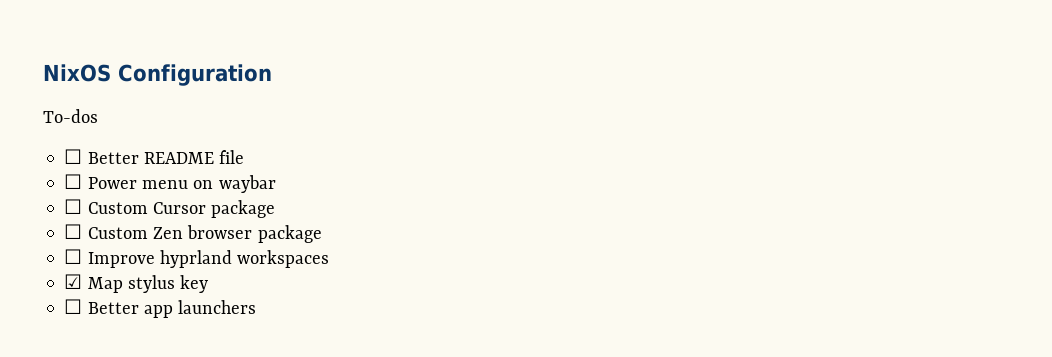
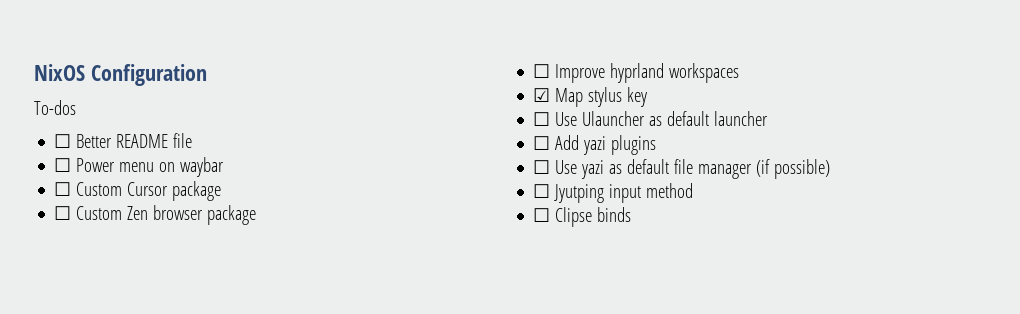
[87,300,257,318] Better app launchers -> [555,111,769,126] [533,135,657,155] [533,159,831,179] [533,183,694,203] [533,207,632,227] Use Ulauncher as default launcher // ☐ Add yazi plugins // ☐ Use yazi as default file manager (if possible) // ☐ Jyutping input method // ☐ Clipse binds

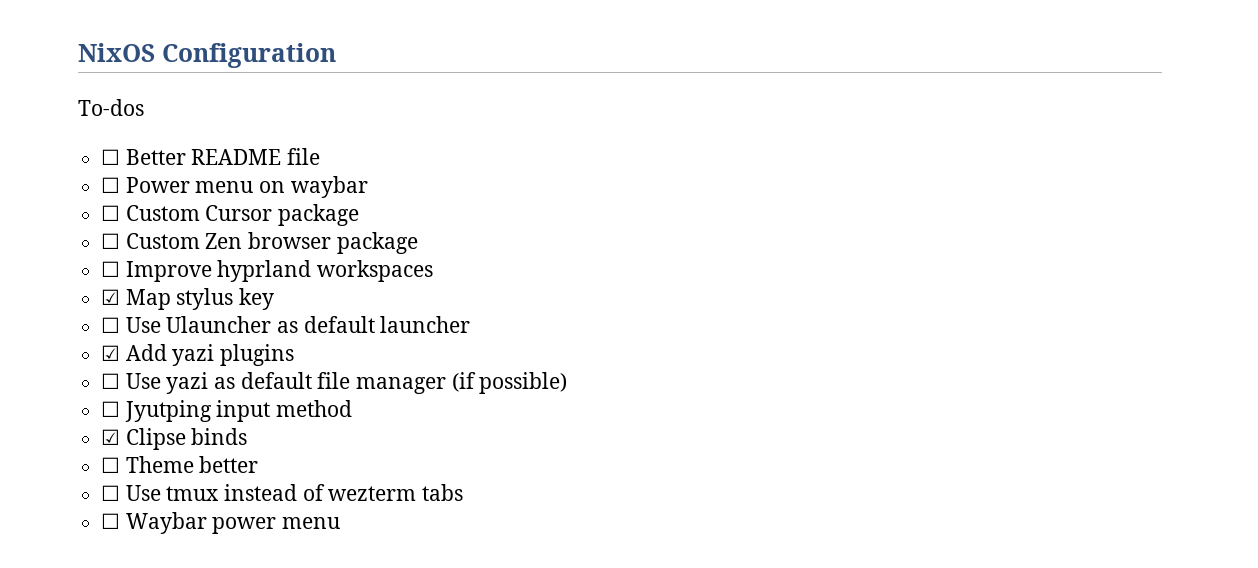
[533,136,551,150] ☐ -> [101,345,121,361] ☑
[533,208,551,222] ☐ -> [101,429,121,445] ☑
(632, 214) none -> [101,456,259,473] [101,484,464,501] [101,512,341,534] // ☐ Theme better // ☐ Use tmux instead of wezterm tabs // ☐ Waybar power menu

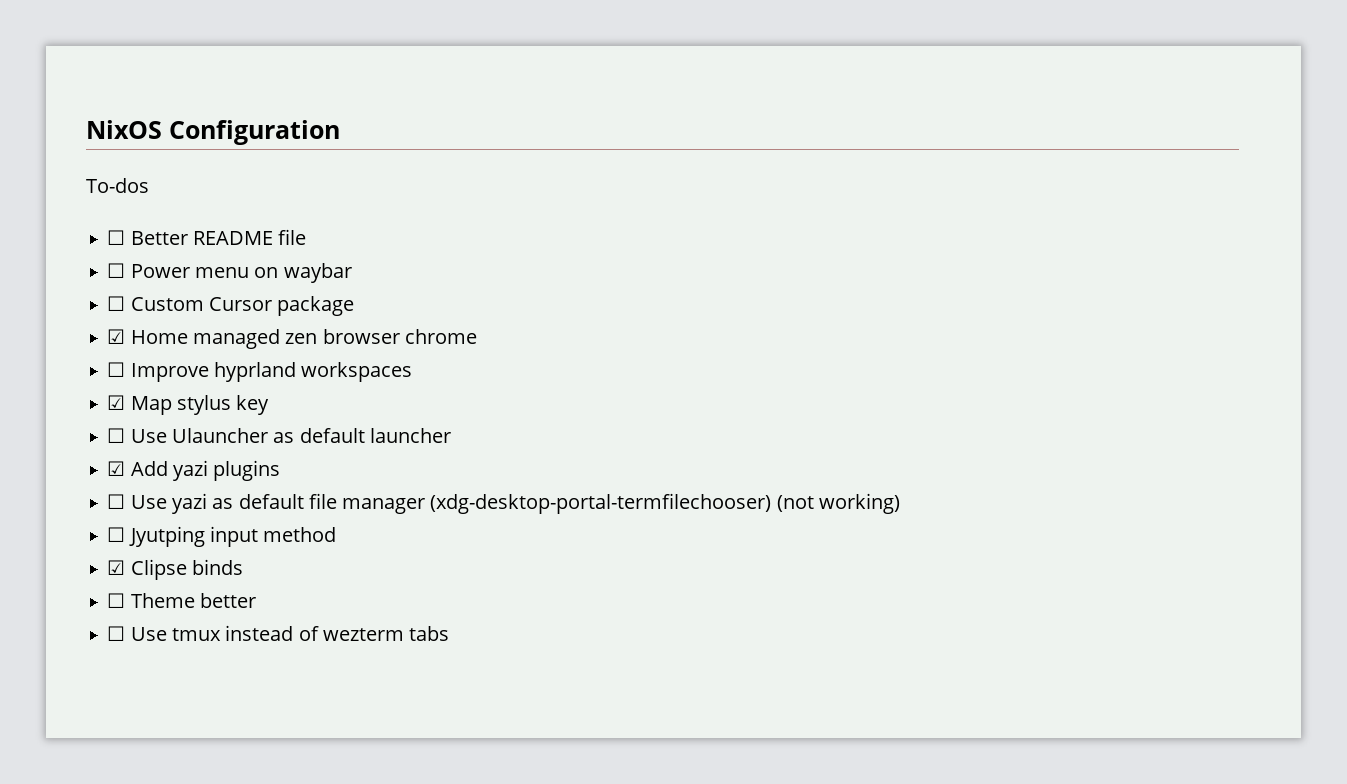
[101,232,418,254] ☐ Custom Zen browser package -> [107,329,477,349] ☑ Home managed zen browser chrome
[451,372,568,394] (if possible) -> [430,493,900,514] (xdg-desktop-portal-termfilechooser) (not working)
[101,512,341,534] // ☐ Waybar power menu -> (450, 633) none

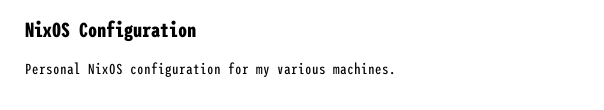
[86,178,149,193] [107,229,307,245] [107,263,352,283] [107,296,355,316] [107,329,477,349] [107,362,413,382] [107,395,270,415] [107,428,451,443] [107,460,281,481] [107,493,900,514] [107,526,337,547] [107,559,243,580] [107,593,256,608] [107,625,450,641] To-dos // ☐ Better README file // ☐ Power menu on waybar // ☐ Custom Cursor package // ☑ Home managed zen browser chrome // ☐ Improve hyprland workspaces // ☑ Map stylus key // ☐ Use Ulauncher as default launcher // ☑ Add yazi plugins // ☐ Use yazi as default file manager (xdg-desktop-portal-termfilechooser) (not working) // ☐ Jyutping input method // ☑ Clipse binds // ☐ Theme better // ☐ Use tmux instead of wezterm tabs -> [25,62,396,77] Personal NixOS configuration for my various machines.

